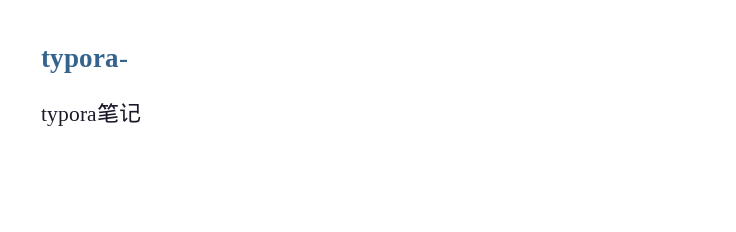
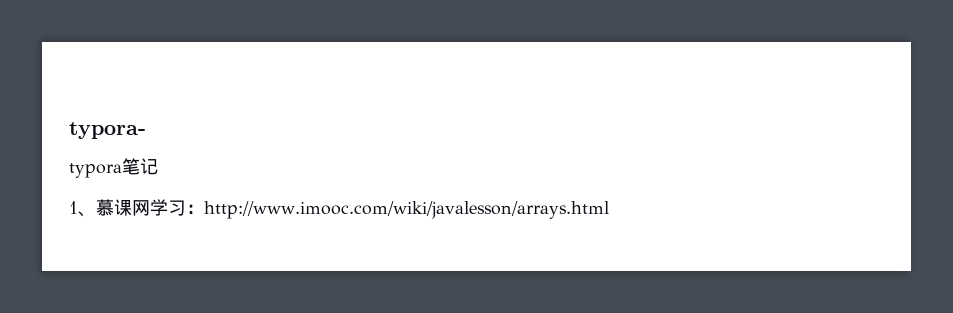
(141, 113) none -> [69,199,609,219] // 1、慕课网学习：http://www.imooc.com/wiki/javalesson/arrays.html

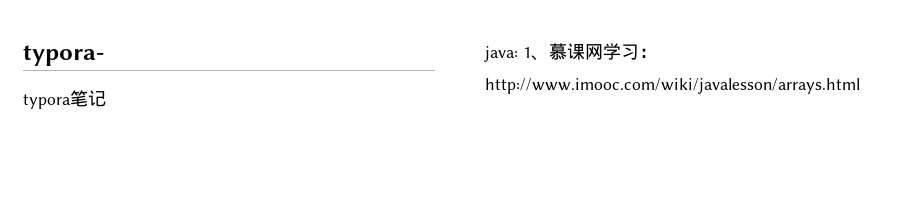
(158, 166) none -> [484,46,518,62] java:

